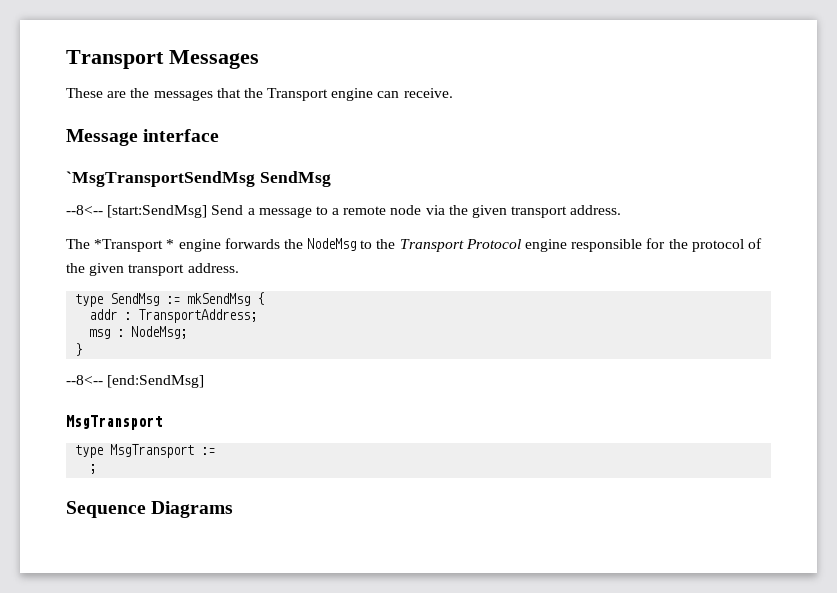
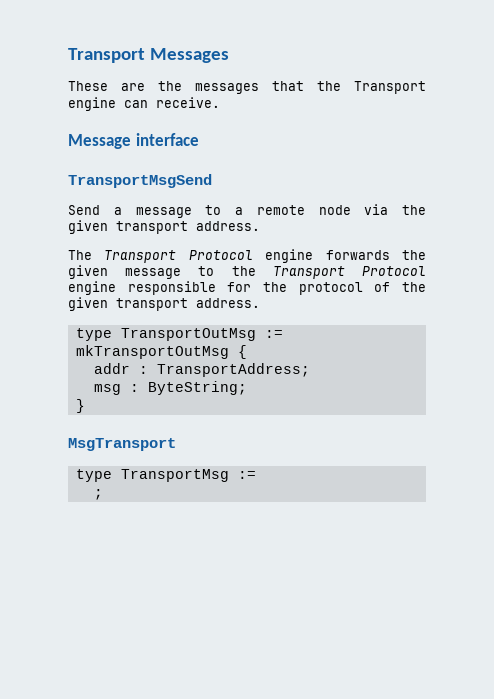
[66,171,331,187] [66,205,208,218] `MsgTransportSendMsg SendMsg // --8<-- [start:SendMsg] -> [68,174,212,188] TransportMsgSend //
[94,239,175,252] *Transport * -> [104,250,253,263] Transport Protocol
[307,238,357,251] NodeMsg -> [68,265,182,279] given message
[110,293,251,306] SendMsg := mkSendMsg -> [120,328,283,341] [75,345,229,359] TransportOutMsg := mkTransportOutMsg
[131,326,188,339] NodeMsg; -> [147,381,247,395] ByteString;
[66,375,205,388] // --8<-- [end:SendMsg] -> (85, 406) none
[110,444,195,458] MsgTransport -> [120,469,229,482] TransportMsg
[66,501,234,518] // Sequence Diagrams -> (103, 494) none

